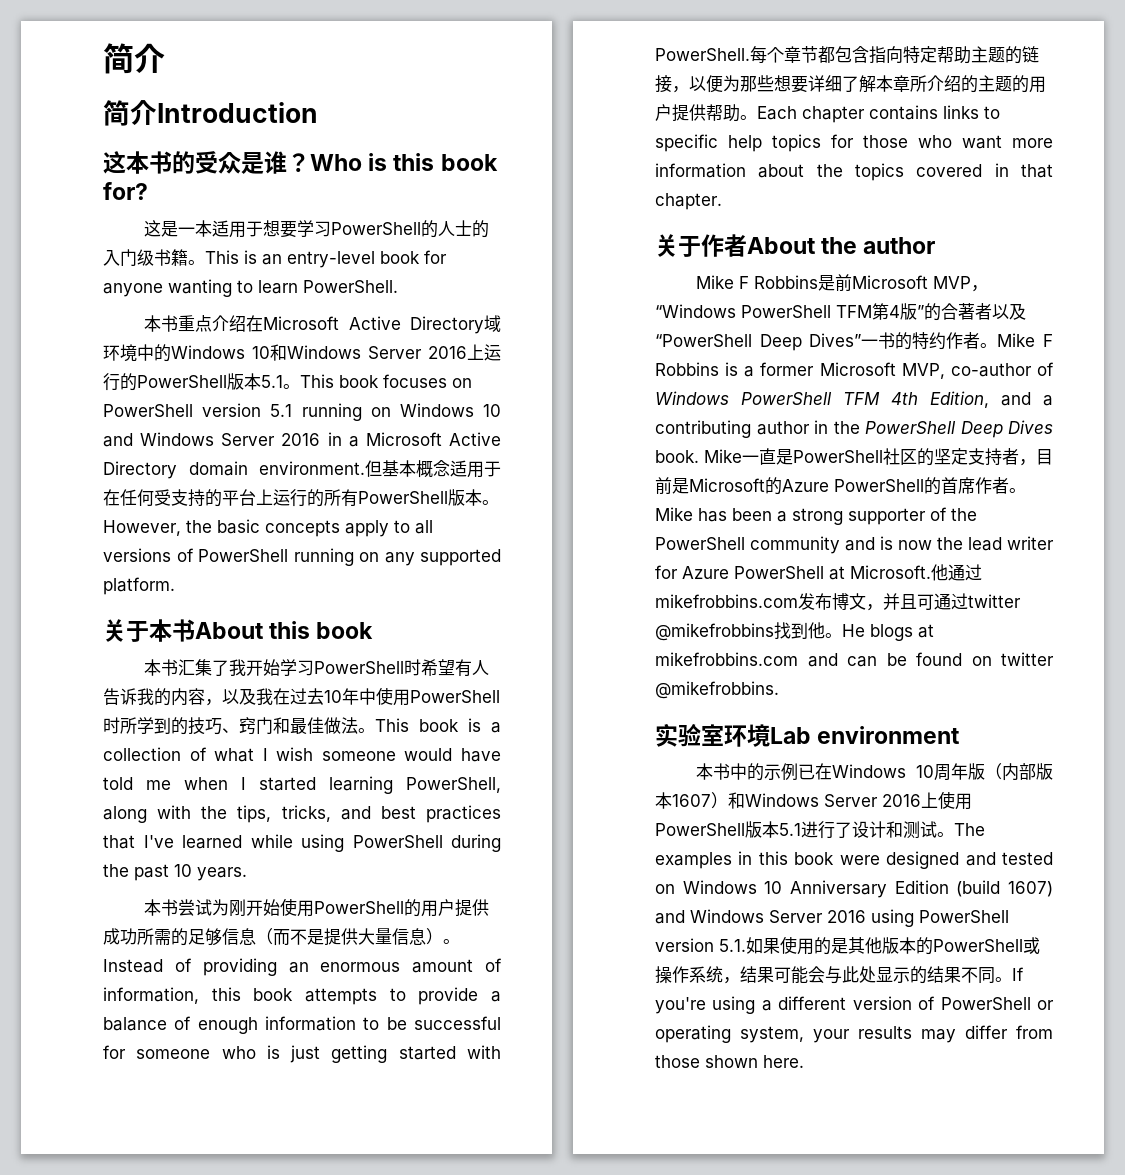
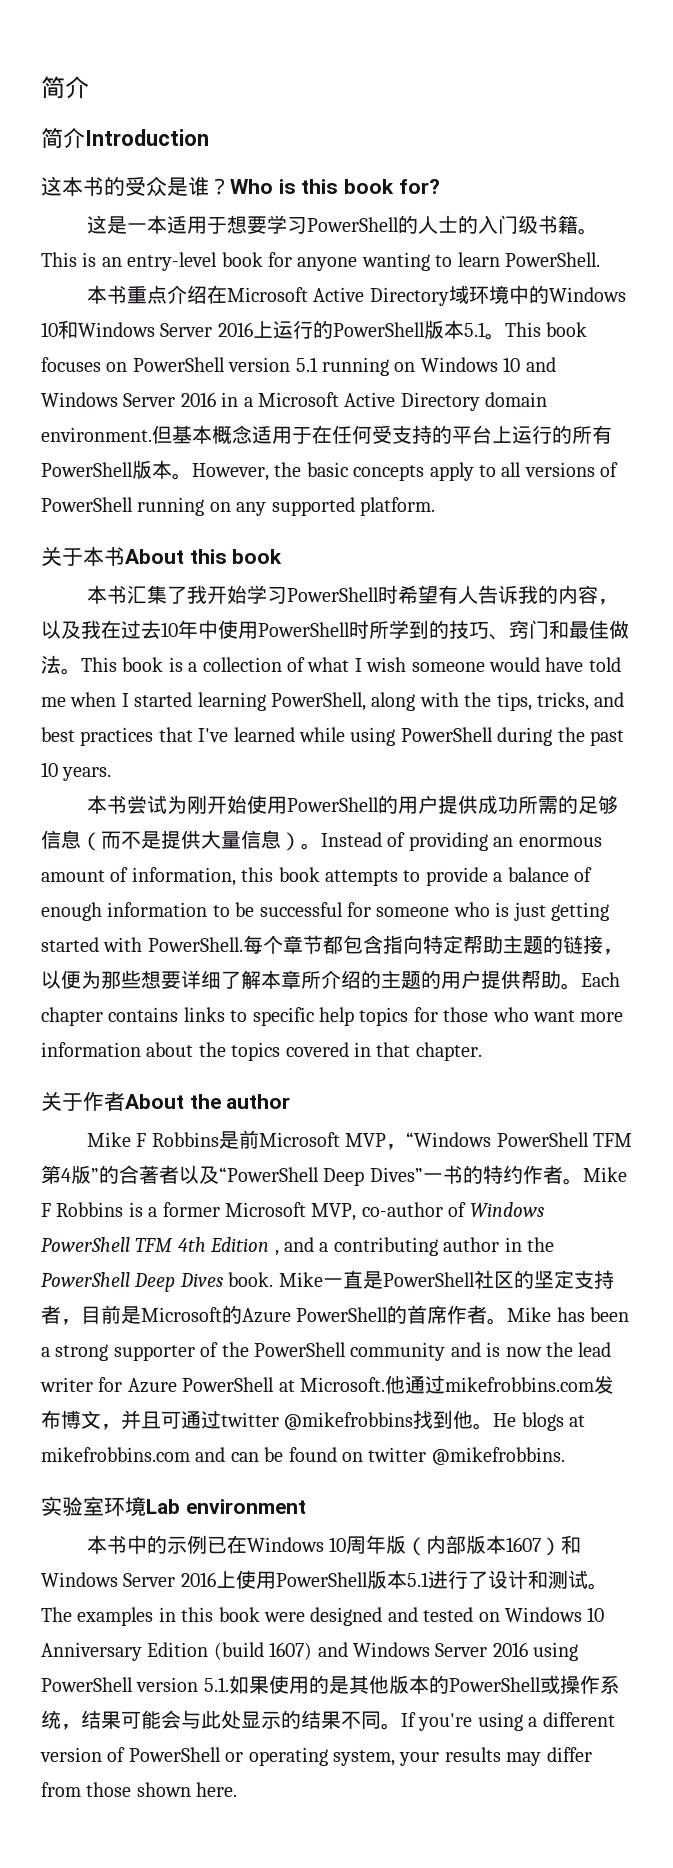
[930,391,989,408] Edition, -> [210,1237,279,1256] Edition ,

